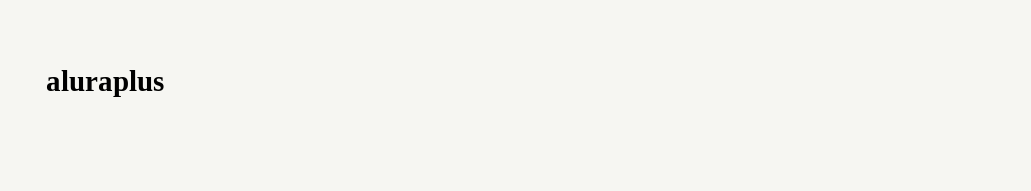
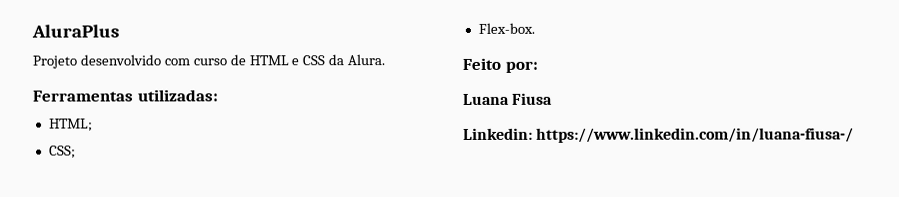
[46,70,164,97] aluraplus -> [31,24,119,38] [32,54,386,69] [32,89,219,102] [48,118,93,132] [48,145,76,159] [477,22,535,34] [462,57,538,73] [462,92,554,105] [463,127,855,143] AluraPlus // Projeto desenvolvido com curso de HTML e CSS da Alura. // Ferramentas utilizadas: // HTML; // CSS; // Flex-box. // Feito por: // Luana Fiusa // Linkedin: https://www.linkedin.com/in/luana-fiusa-/

